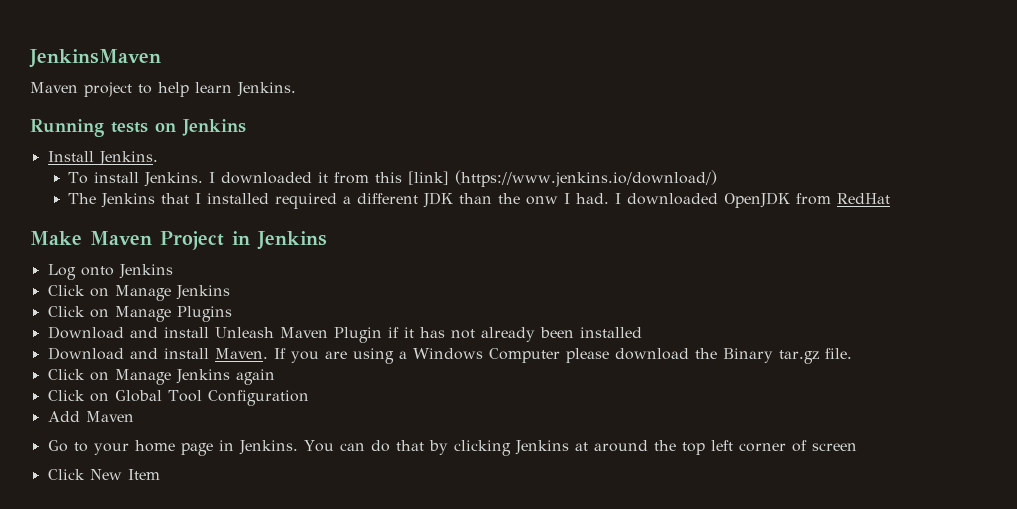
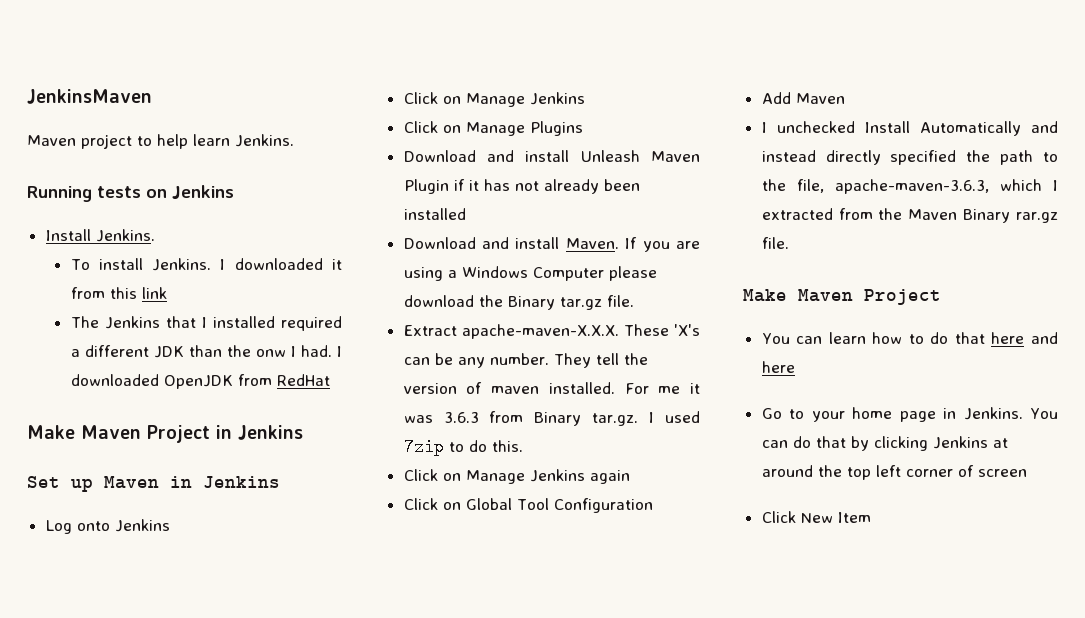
[408,170,718,187] [link] (https://www.jenkins.io/download/) -> [141,287,167,299] link
(327, 240) none -> [27,476,280,492] // Set up Maven in Jenkins
(852, 353) none -> [403,324,700,339] [403,353,648,368] [403,382,700,394] [403,411,700,426] [403,438,523,456] // Extract apache-maven-X.X.X. These 'X's can be any number. They tell the version of maven installed. For me it was 3.6.3 from Binary tar.gz. I used 7zip to do this.
(134, 416) none -> [761,121,1058,136] [761,150,1058,165] [761,179,1058,194] [761,208,1058,223] [761,237,789,249] [743,289,941,305] [761,332,1058,344] [761,361,795,373] // I unchecked Install Automatically and instead directly specified the path to the file, apache-maven-3.6.3, which I extracted from the Maven Binary rar.gz file. // Make Maven Project // You can learn how to do that here and here

